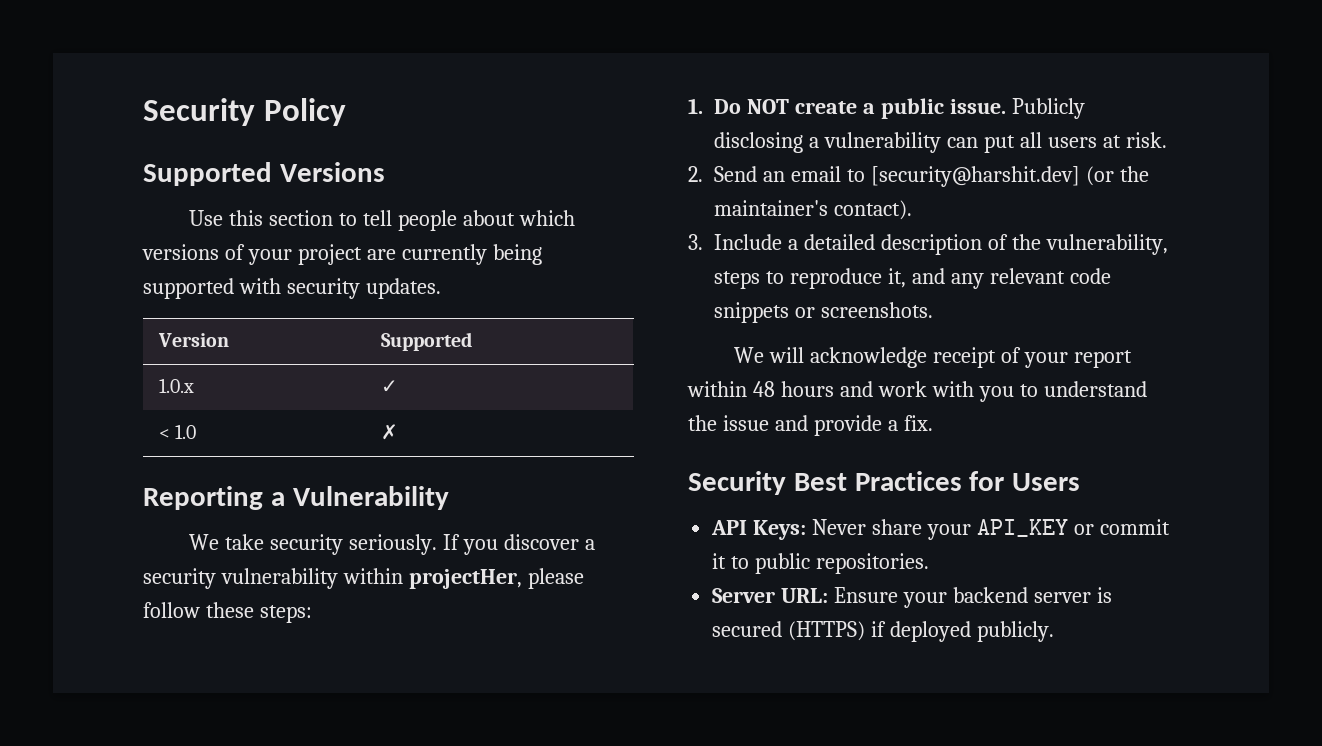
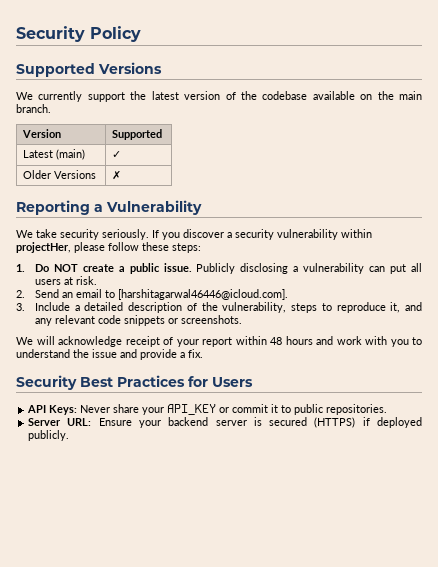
[189,210,575,231] [142,244,542,265] [143,278,441,299] Use this section to tell people about which versions of your project are currently being supported with security updates. -> [16,91,422,102] [16,104,51,113] We currently support the latest version of the codebase available on the main branch.
[158,378,194,393] 1.0.x -> [23,149,86,160] Latest (main)
[158,424,197,439] < 1.0 -> [23,170,97,179] Older Versions
[870,166,1149,187] [714,200,912,220] [security@harshit.dev] (or the maintainer's contact). -> [117,289,288,300] [harshitagarwal46446@icloud.com].

